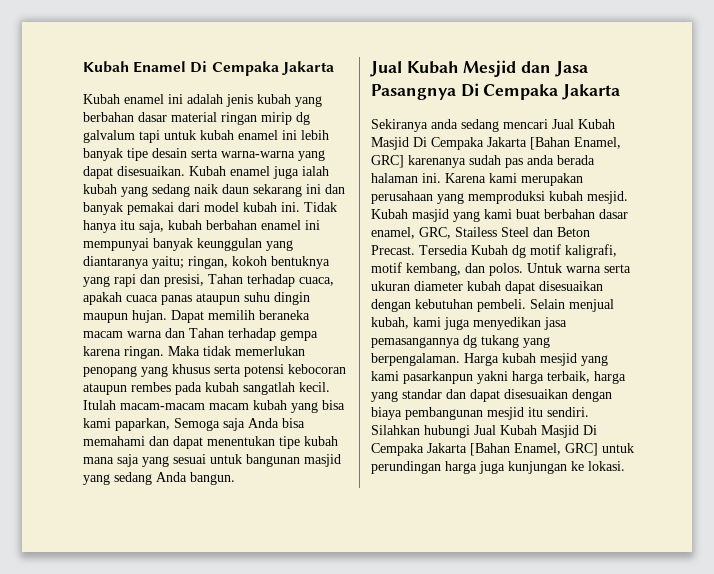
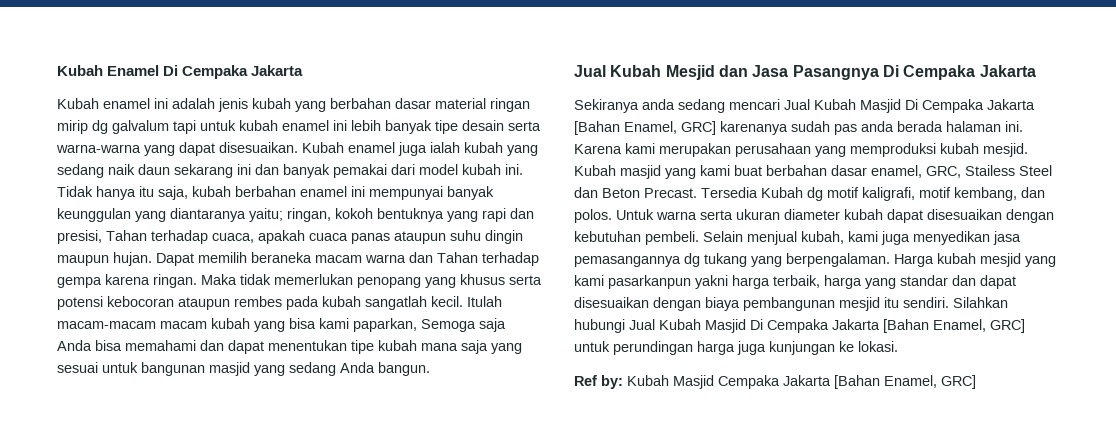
(625, 466) none -> [574,375,976,389] // Ref by: Kubah Masjid Cempaka Jakarta [Bahan Enamel, GRC]

